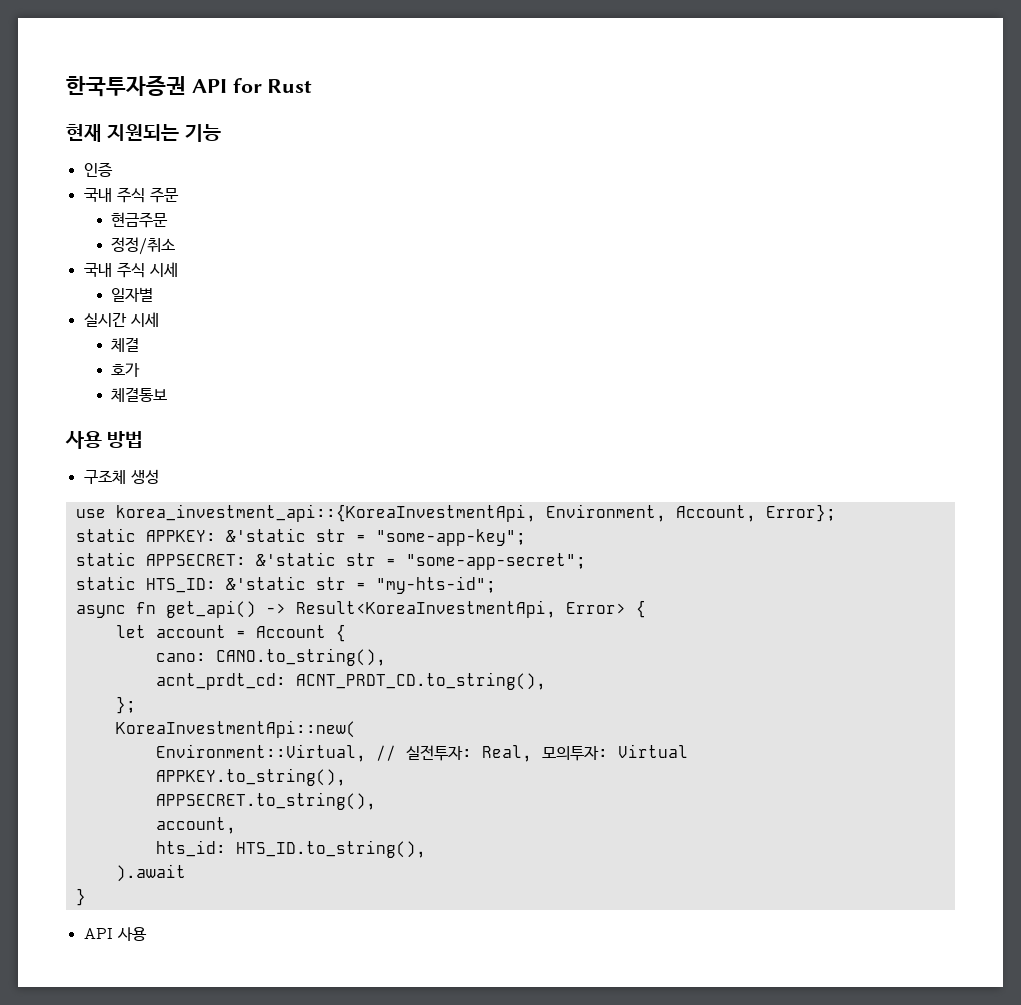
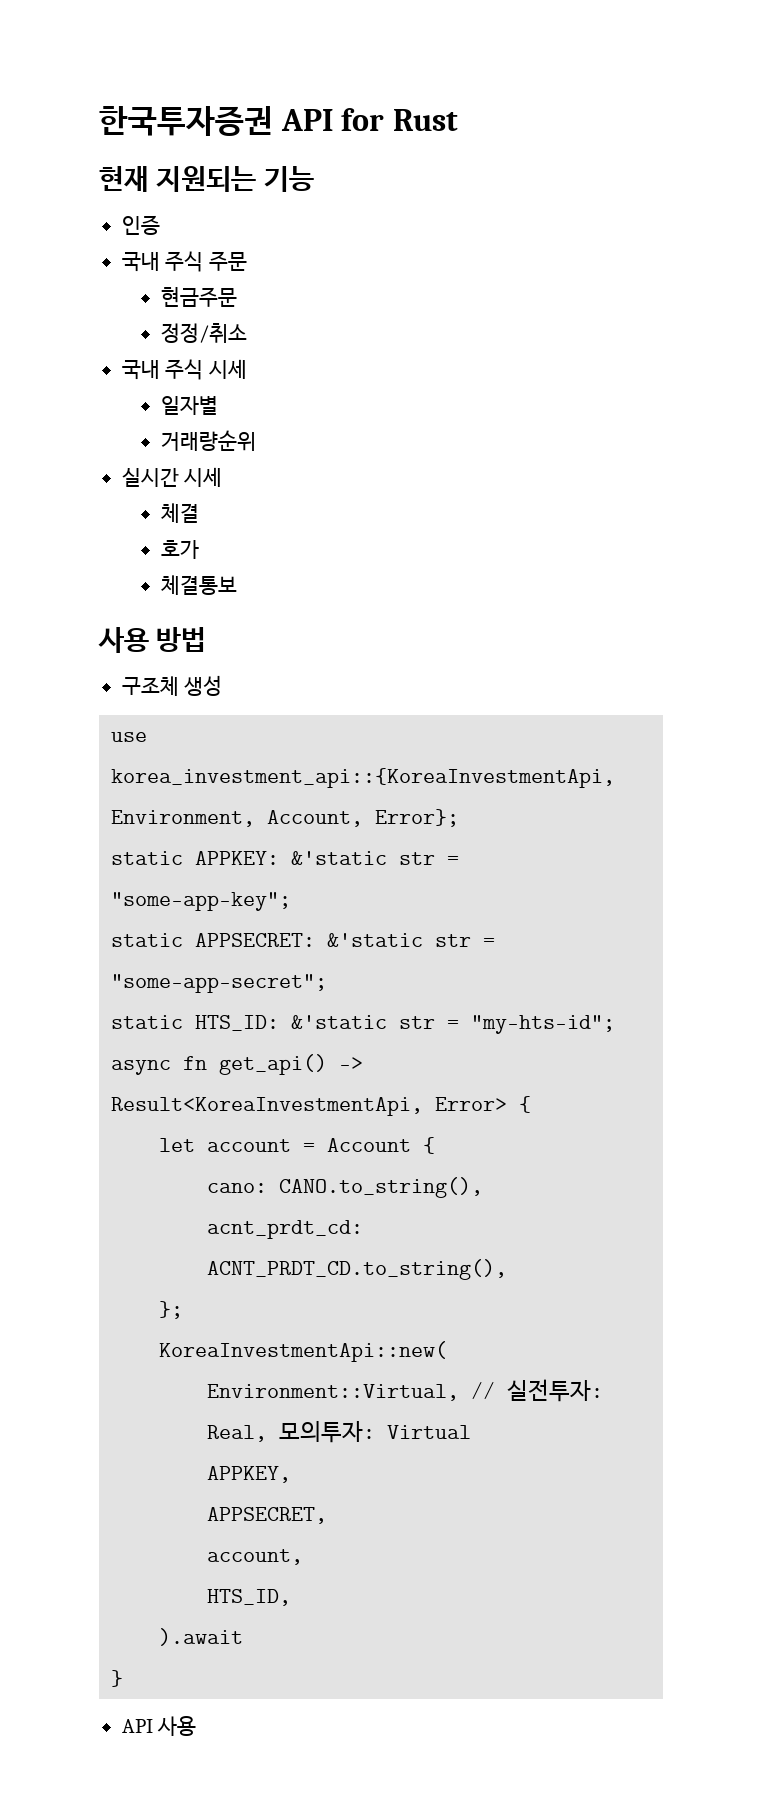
(154, 294) none -> [160,430,256,451] // 거래량순위
[155,768,346,786] [155,792,376,810] APPKEY.to_string(), // APPSECRET.to_string(), -> [207,1466,292,1483] [207,1507,328,1524] APPKEY, // APPSECRET,
[155,840,426,858] hts_id: HTS_ID.to_string(), -> [207,1589,292,1606] HTS_ID,

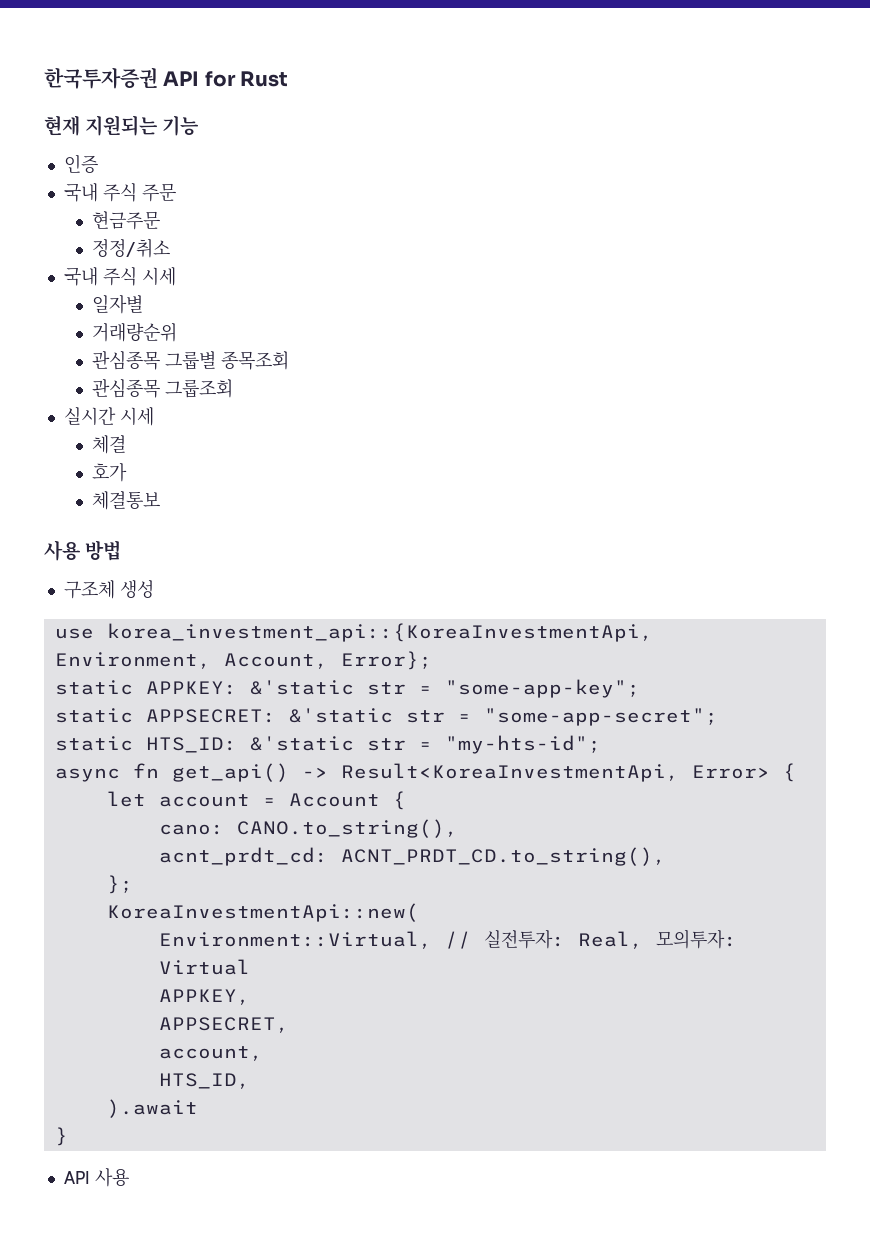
(256, 440) none -> [92,351,290,370] [92,379,234,398] // 관심종목 그룹별 종목조회 // 관심종목 그룹조회

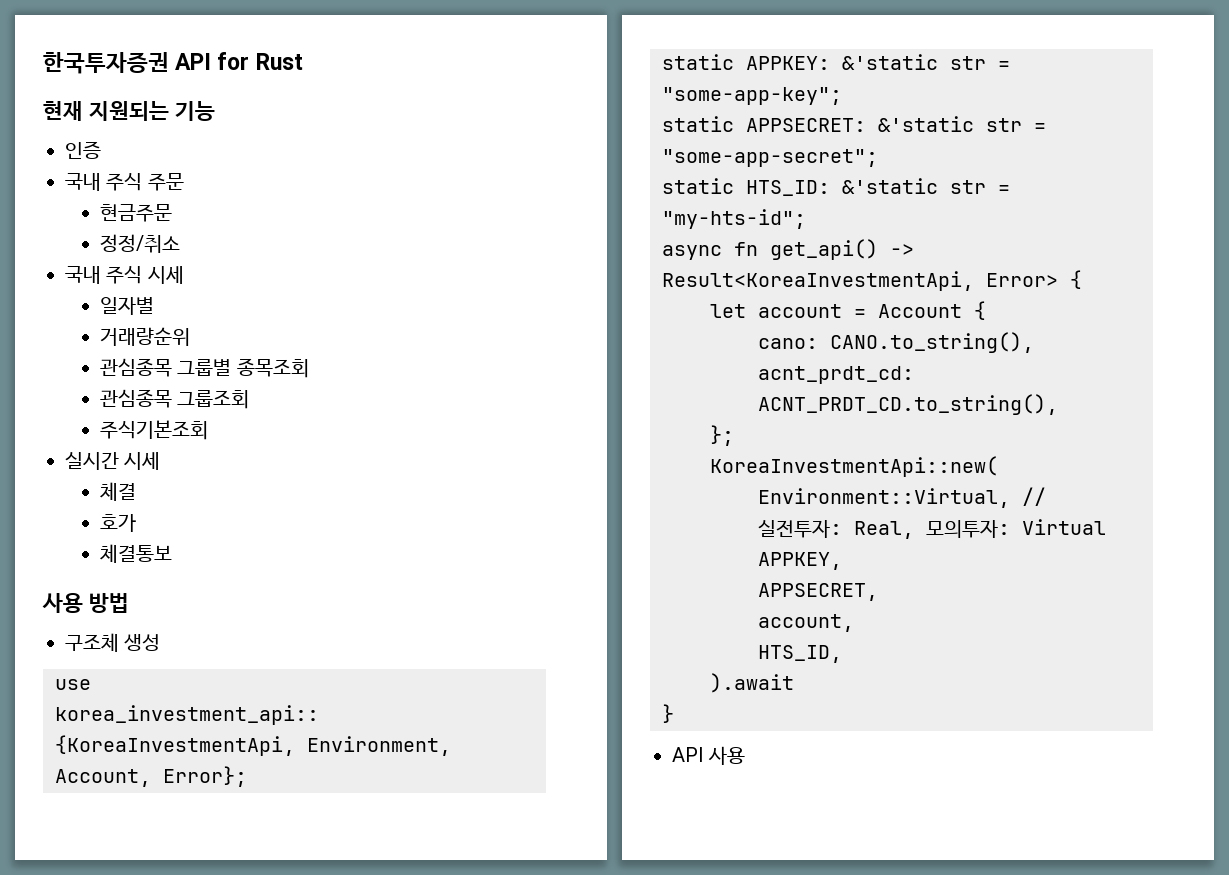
(234, 388) none -> [99,420,208,440] // 주식기본조회

